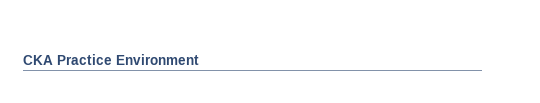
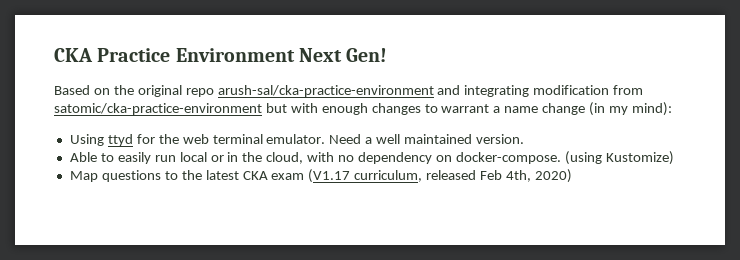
(199, 59) none -> [298,48,388,62] [54,85,644,97] [54,102,672,116] [69,134,525,146] [69,151,674,165] [69,169,572,183] Next Gen! // Based on the original repo arush-sal/cka-practice-environment and integrating modification from satomic/cka-practice-environment but with enough changes to warrant a name change (in my mind): // Using ttyd for the web terminal emulator. Need a well maintained version. // Able to easily run local or in the cloud, with no dependency on docker-compose. (using Kustomize) // Map questions to the latest CKA exam (V1.17 curriculum, released Feb 4th, 2020)

